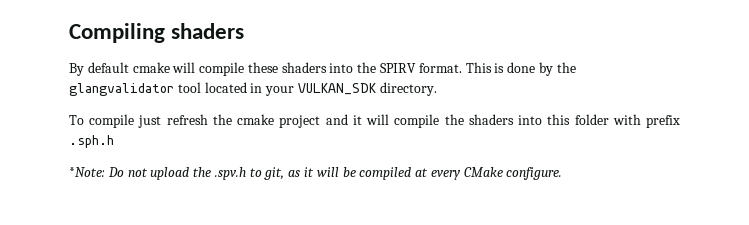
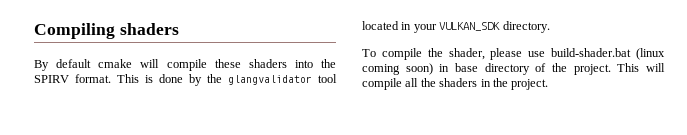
[138,114,440,128] just refresh the cmake project and it will compile -> [427,48,665,60] [362,63,665,75] [362,78,419,90] the shader, please use build-shader.bat (linux coming soon) in base directory of the project. This will compile all
[518,114,681,128] [69,135,114,148] [69,167,563,180] into this folder with prefix .sph.h // *Note: Do not upload the .spv.h to git, as it will be compiled at every CMake configure. -> [480,78,549,90] in the project.

